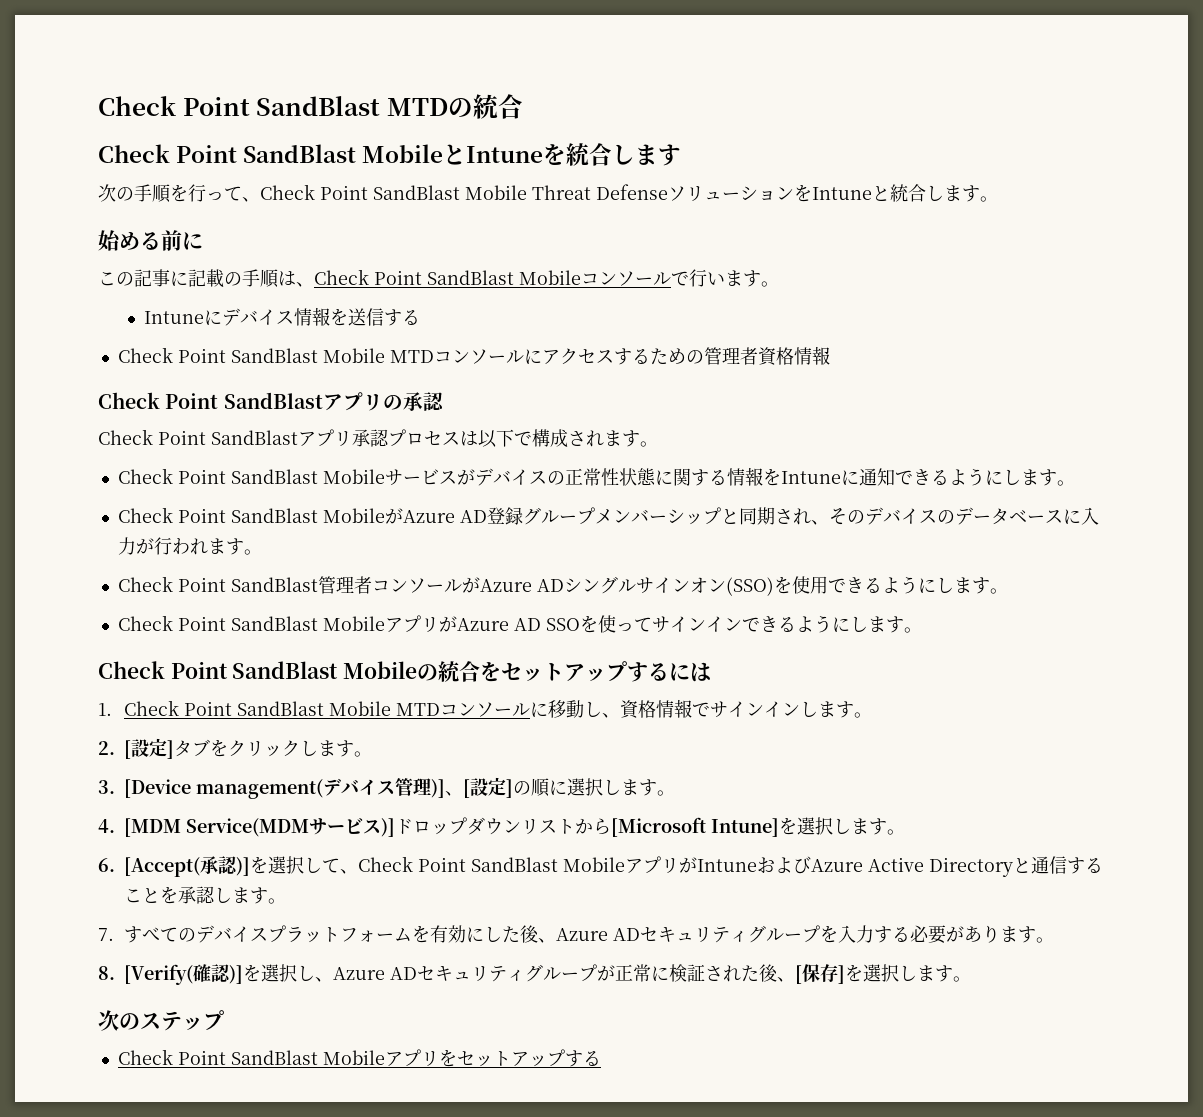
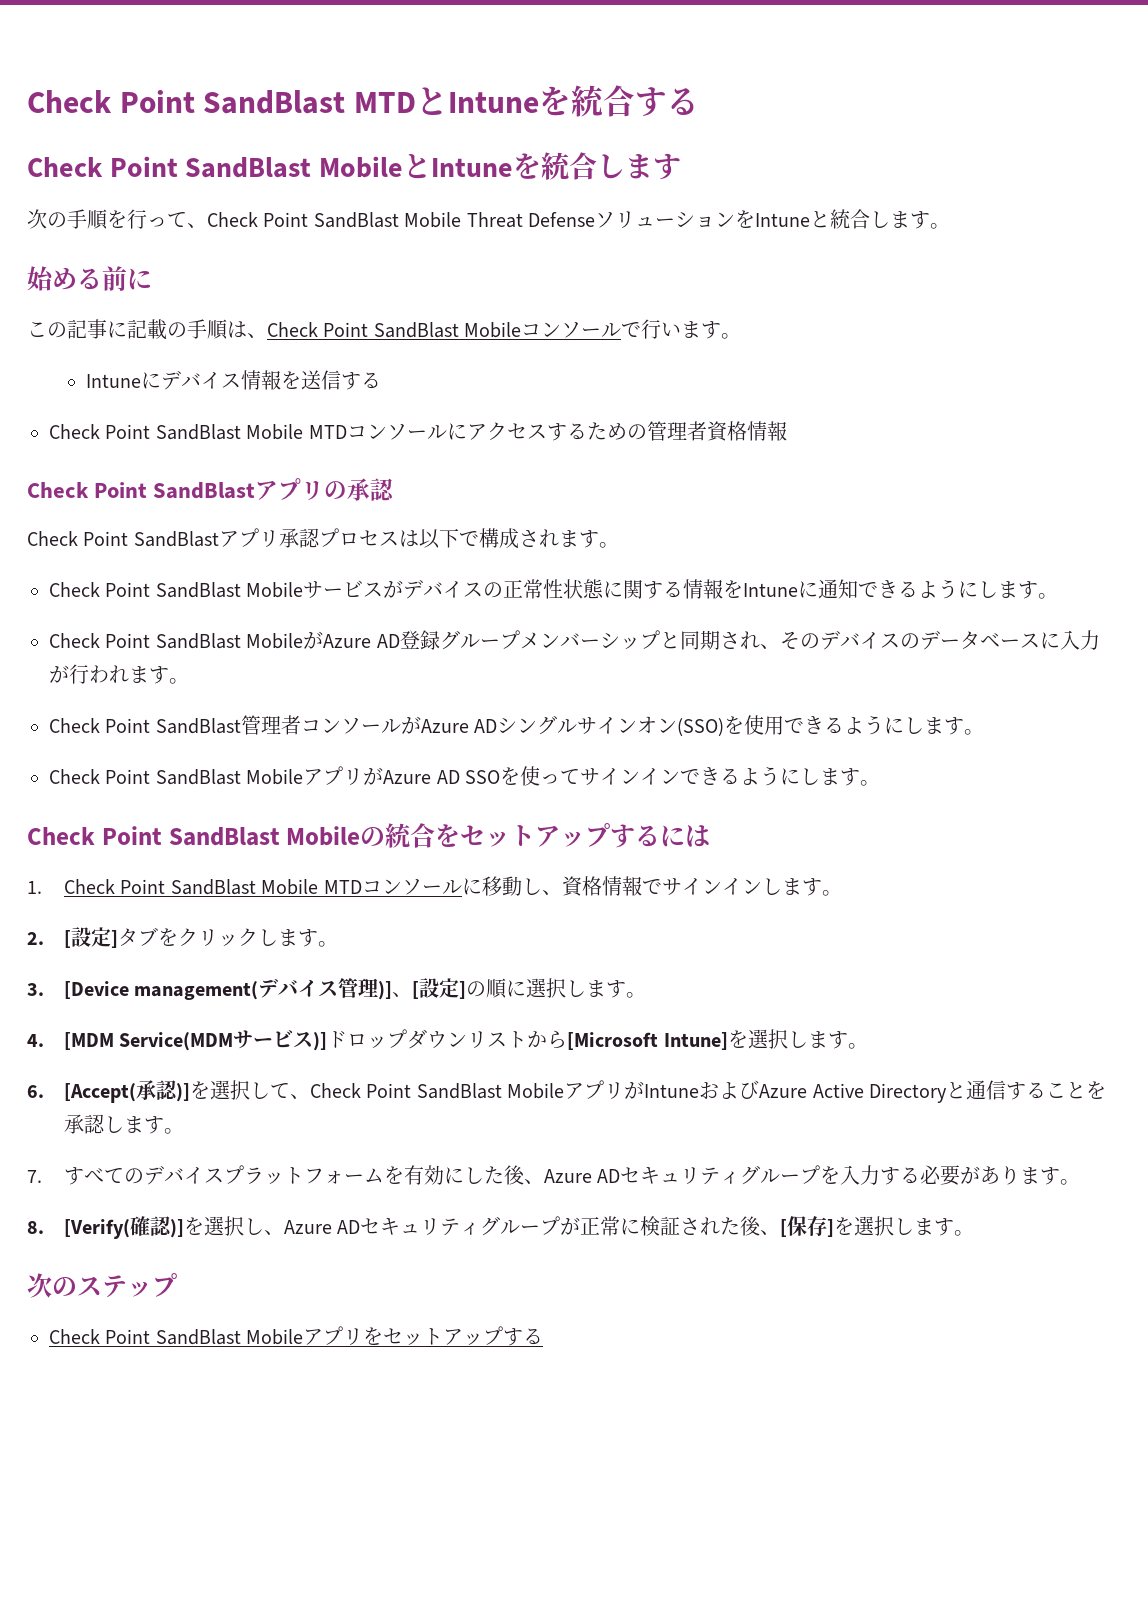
[447,94,523,119] の統合 -> [415,85,699,117] とIntuneを統合する

